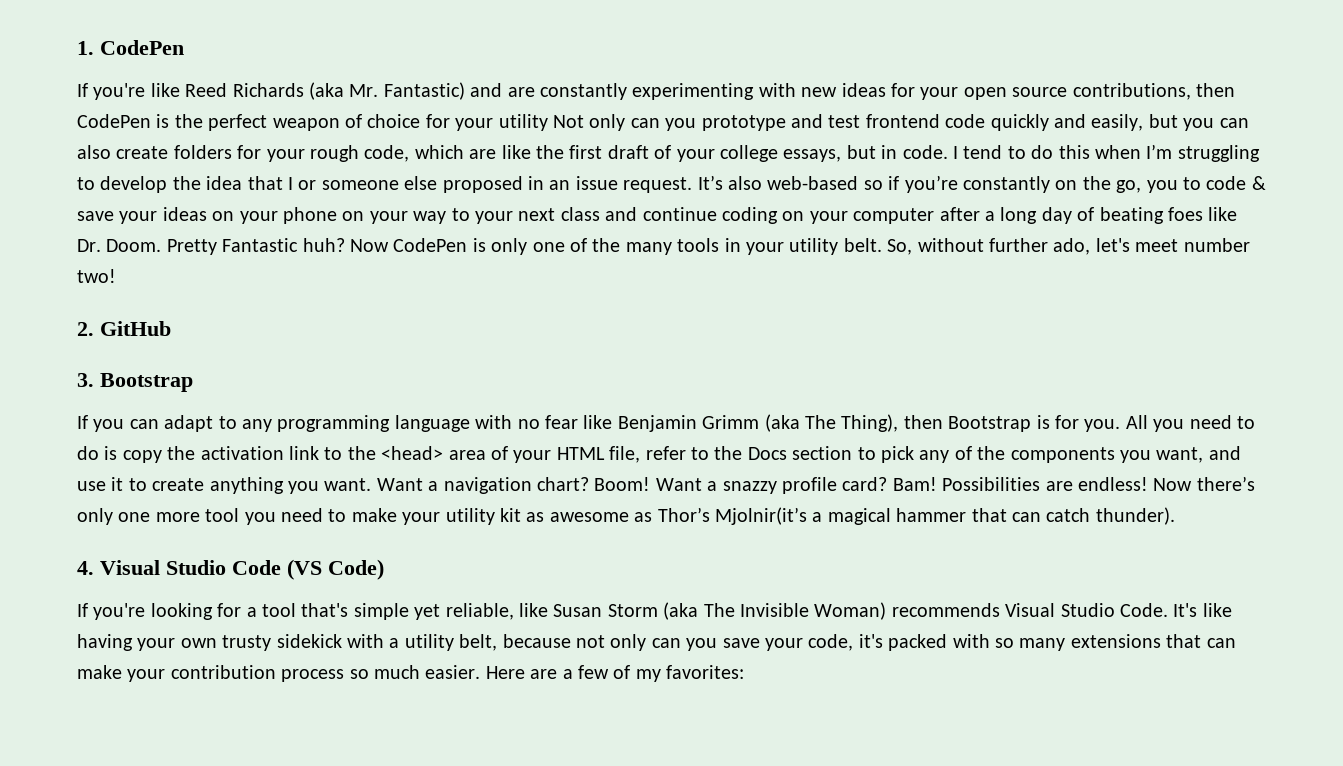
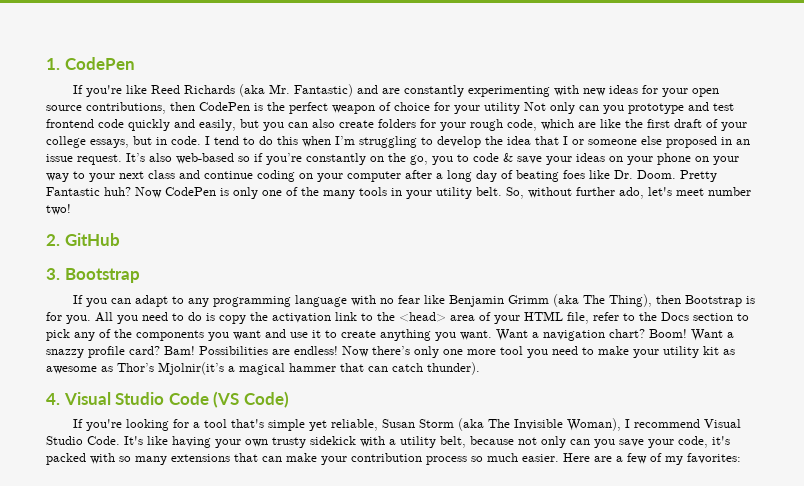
[1156,447,1204,463] want, -> [233,330,261,340] want
[519,603,548,617] like -> (378, 425) none
[814,602,1000,620] Woman) recommends -> [566,418,700,431] Woman), I recommend

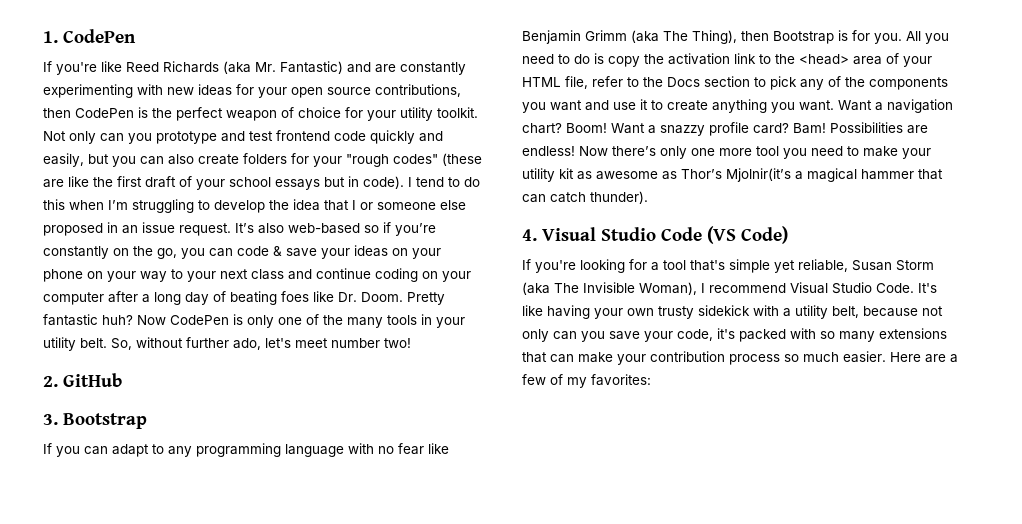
(520, 108) none -> [437,107,478,118] toolkit.
[470,119,574,131] rough code, which -> [346,153,482,167] "rough codes" (these
[46,136,129,148] college essays, -> [229,177,320,190] school essays
[171,136,201,145] code. -> [363,176,404,189] code).
[457,154,469,162] to -> [209,248,233,257] can
[46,187,100,196] Fantastic -> [43,314,98,326] fantastic

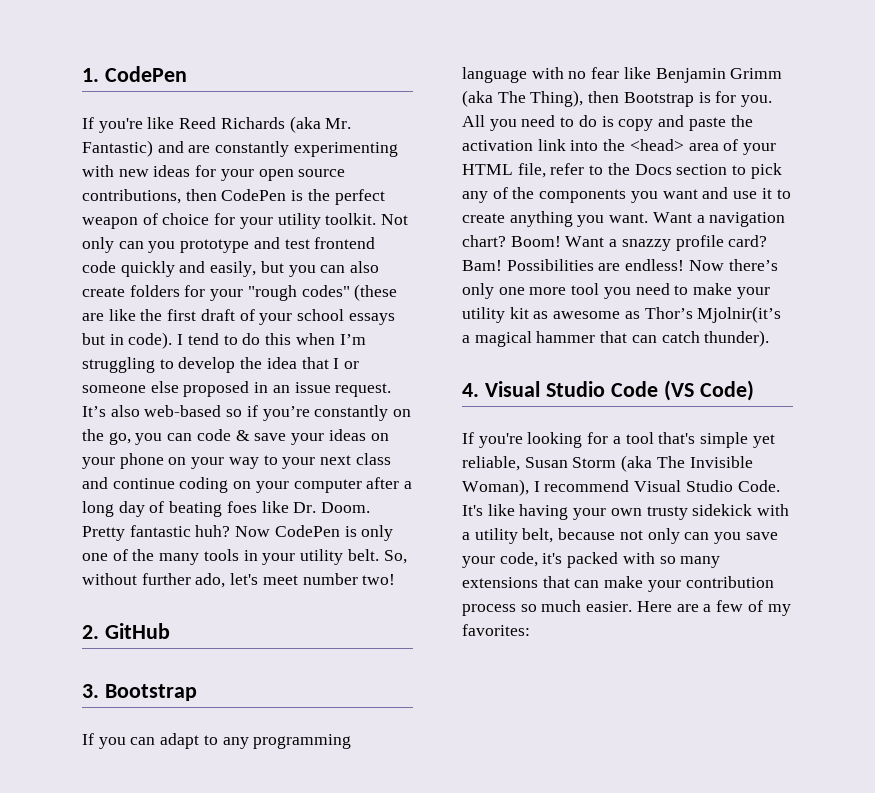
(640, 61) none -> [658,115,726,131] and paste
[759,54,771,64] to -> [570,140,599,151] into

